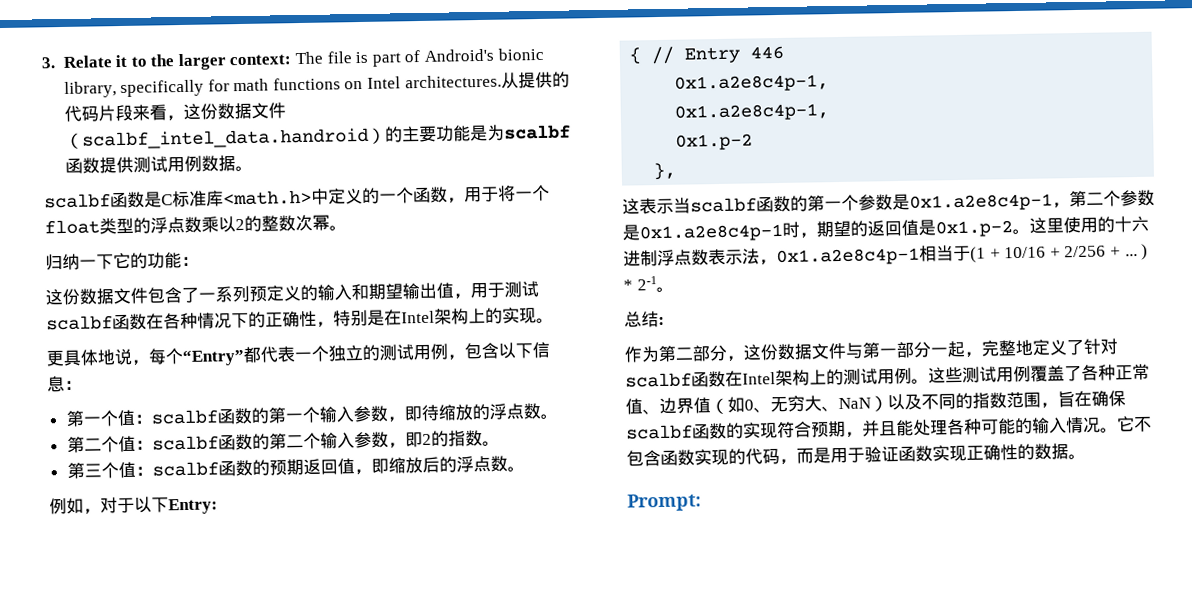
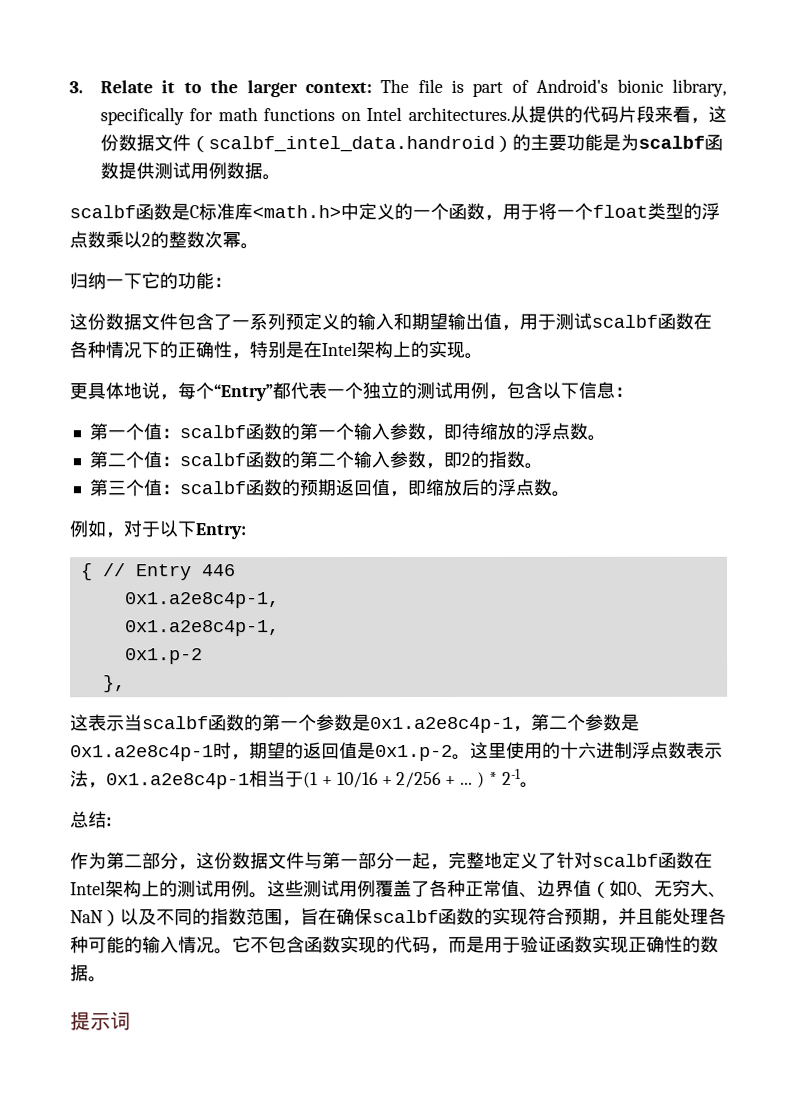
[627,493,701,512] Prompt: -> [70,1011,131,1031] 提示词

